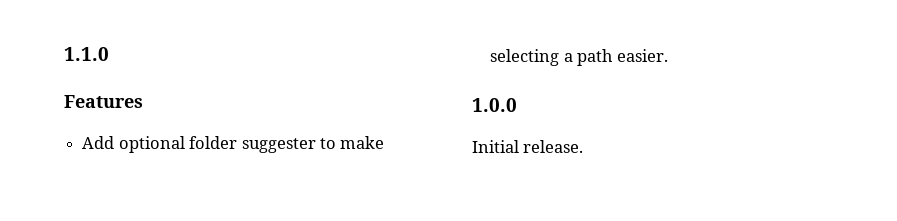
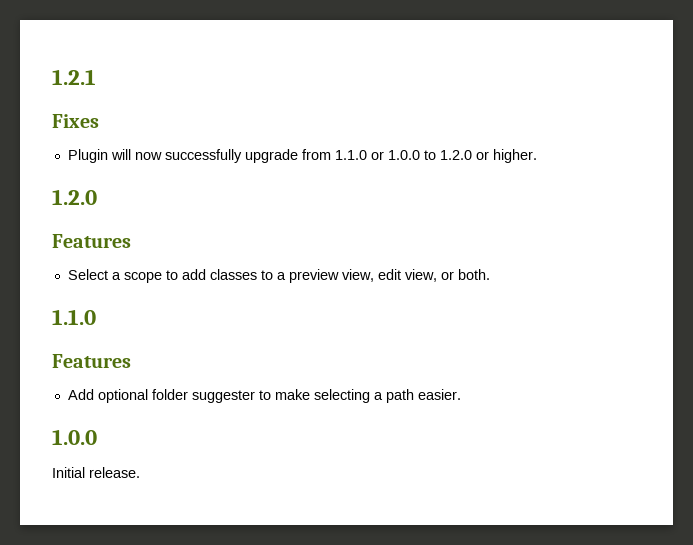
(64, 54) none -> [52,69,96,85] [52,114,99,128] [67,149,537,163] [52,189,97,205] [52,234,131,248] [67,269,490,283] 1.2.1 // Fixes // Plugin will now successfully upgrade from 1.1.0 or 1.0.0 to 1.2.0 or higher. // 1.2.0 // Features // Select a scope to add classes to a preview view, edit view, or both. //

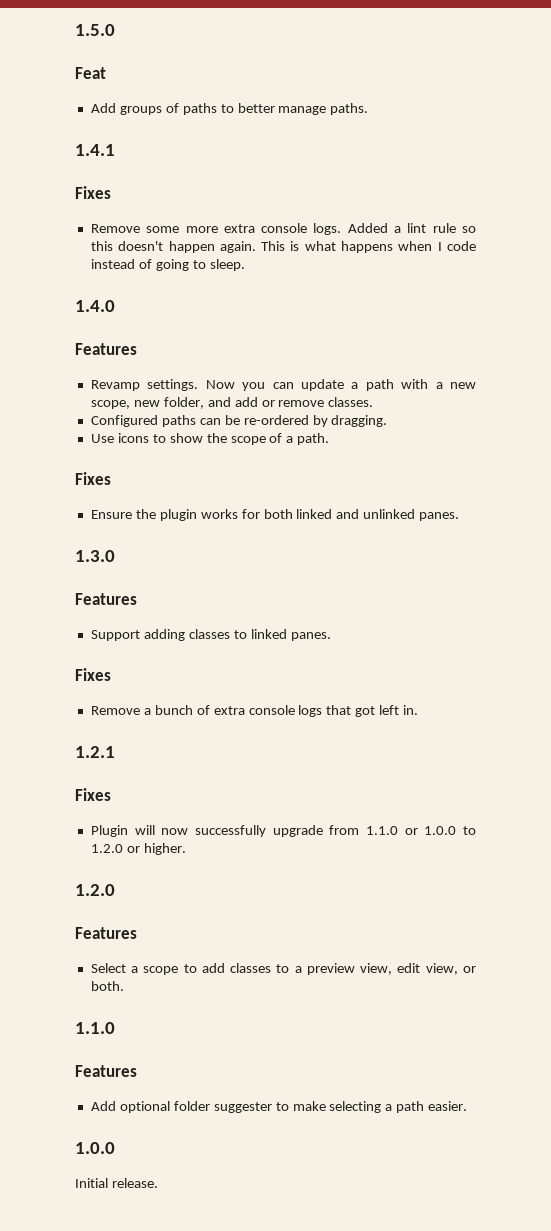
(52, 77) none -> [75,24,115,36] [75,67,106,79] [90,103,369,115] [75,144,115,156] [75,186,111,199] [90,223,477,235] [90,241,477,253] [90,259,245,271] [75,300,115,312] [75,343,137,355] [90,379,477,391] [90,397,374,409] [90,415,388,427] [90,433,330,445] [75,472,111,485] [90,509,460,521] [75,550,115,562] [75,593,137,605] [90,629,331,641] [75,668,111,681] [90,705,419,717] 1.5.0 // Feat // Add groups of paths to better manage paths. // 1.4.1 // Fixes // Remove some more extra console logs. Added a lint rule so this doesn't happen again. This is what happens when I code instead of going to sleep. // 1.4.0 // Features // Revamp settings. Now you can update a path with a new scope, new folder, and add or remove classes. // Configured paths can be re-ordered by dragging. // Use icons to show the scope of a path. // Fixes // Ensure the plugin works for both linked and unlinked panes. // 1.3.0 // Features // Support adding classes to linked panes. // Fixes // Remove a bunch of extra console logs that got left in. //

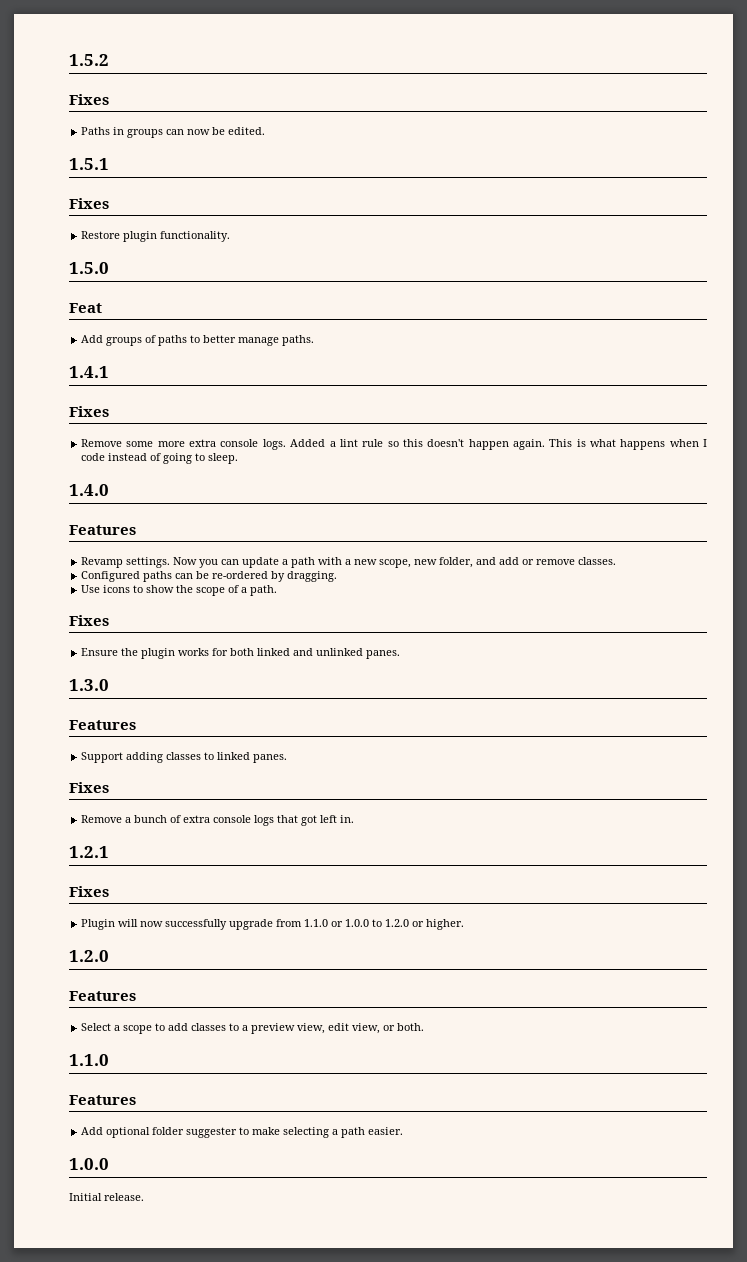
(75, 30) none -> [69,54,109,66] [69,94,109,105] [81,127,266,138] [69,158,109,170] [69,198,109,209] [81,231,231,242] 1.5.2 // Fixes // Paths in groups can now be edited. // 1.5.1 // Fixes // Restore plugin functionality. //

